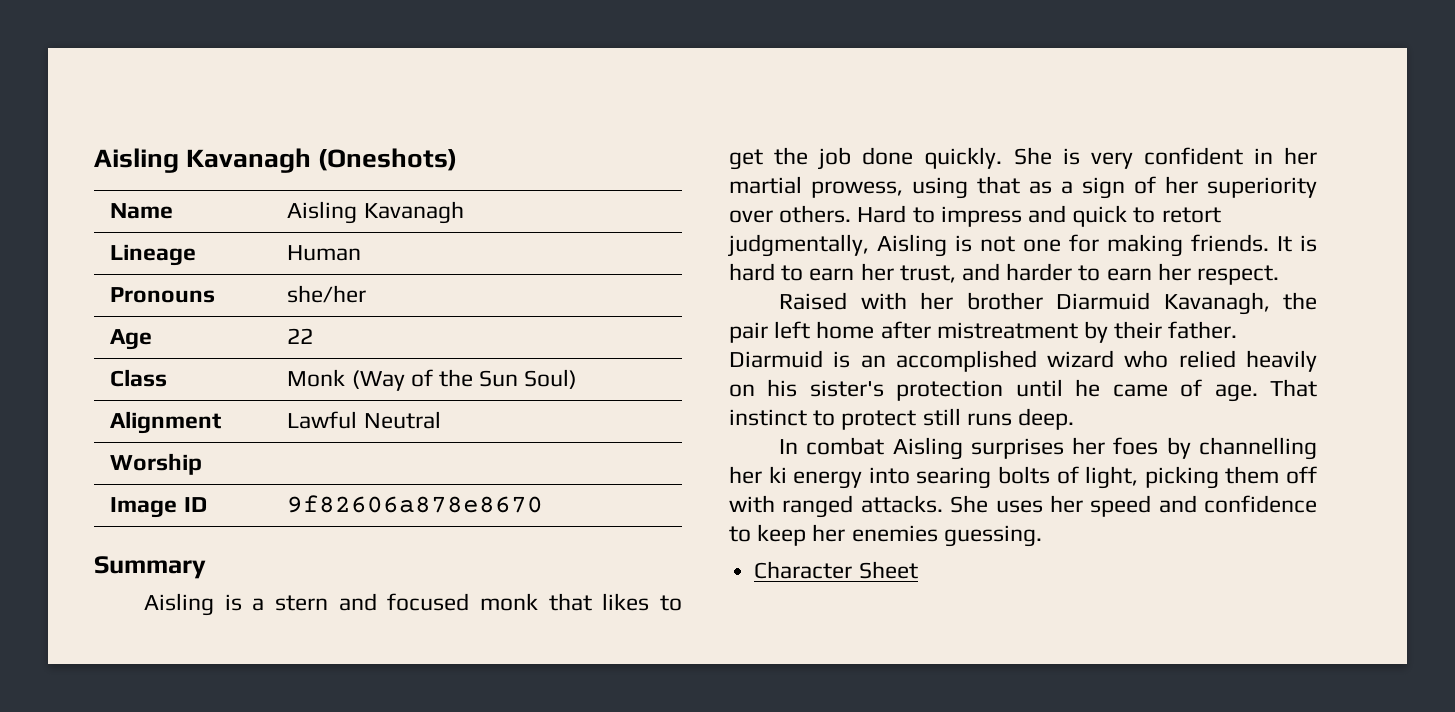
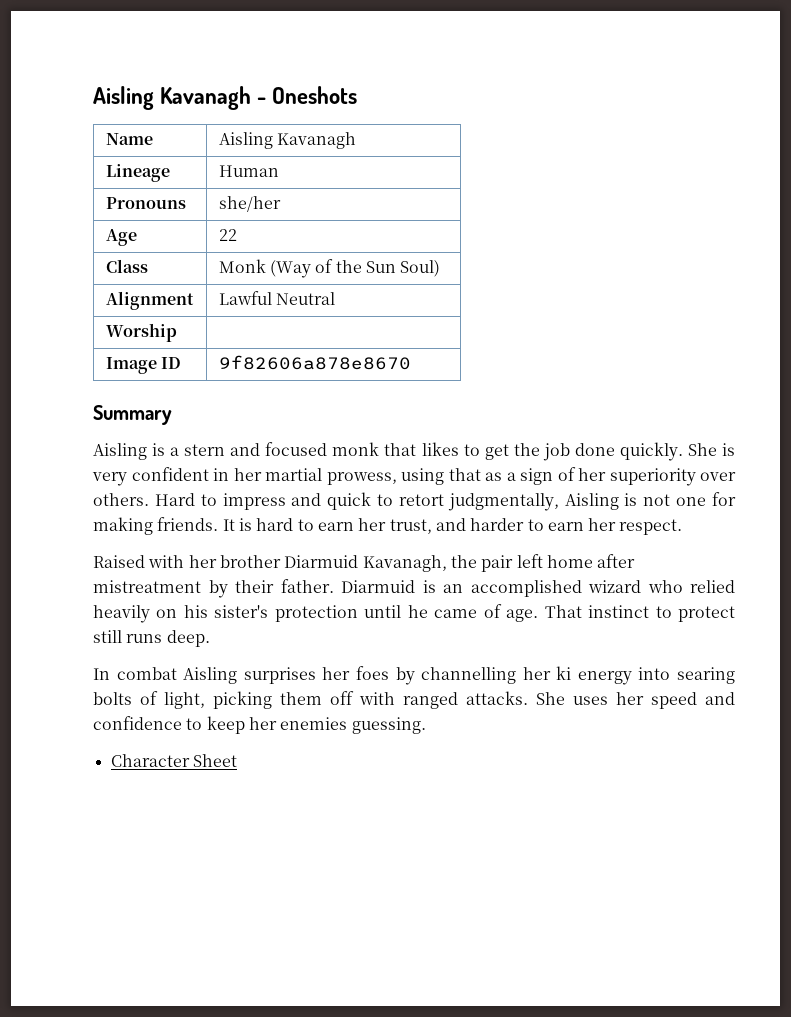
[94,148,458,173] Aisling Kavanagh (Oneshots) -> [93,86,358,110] Aisling Kavanagh - Oneshots

